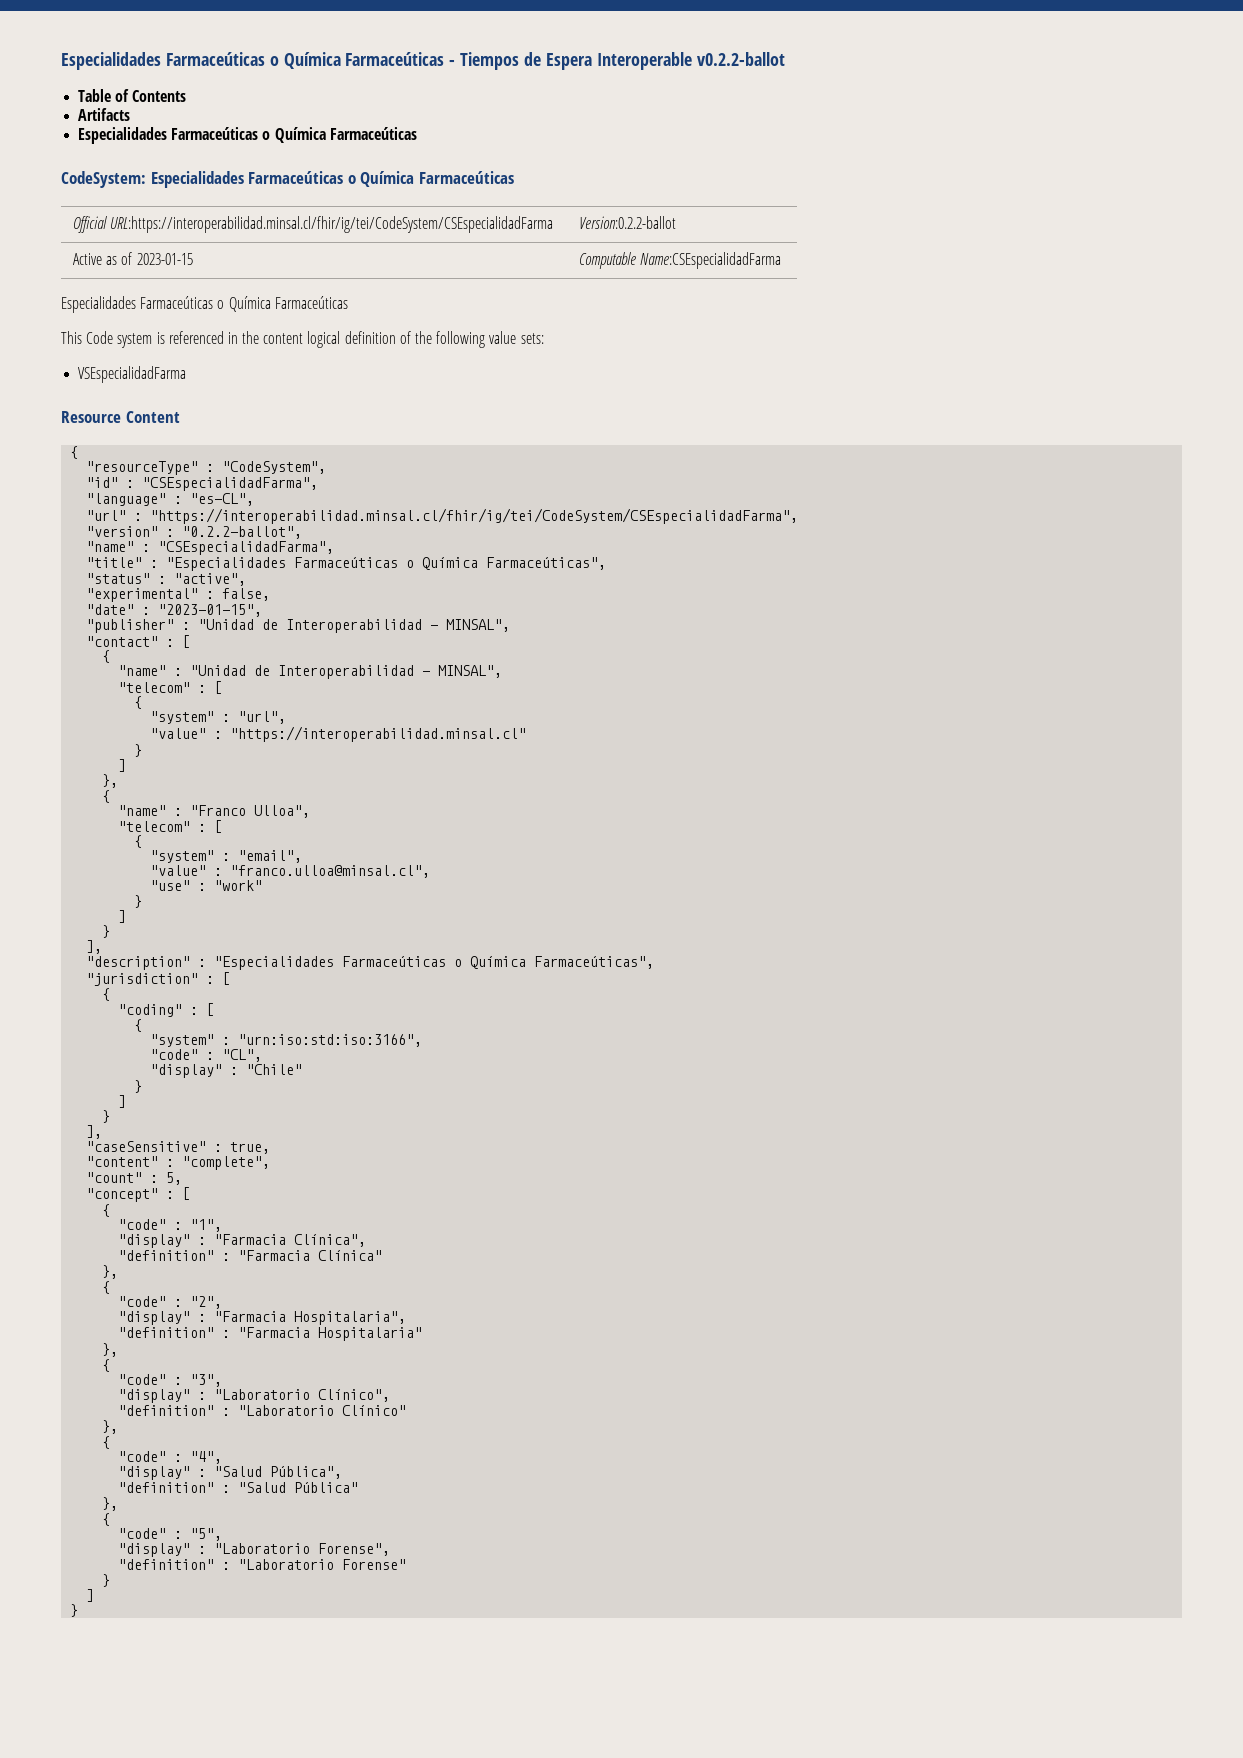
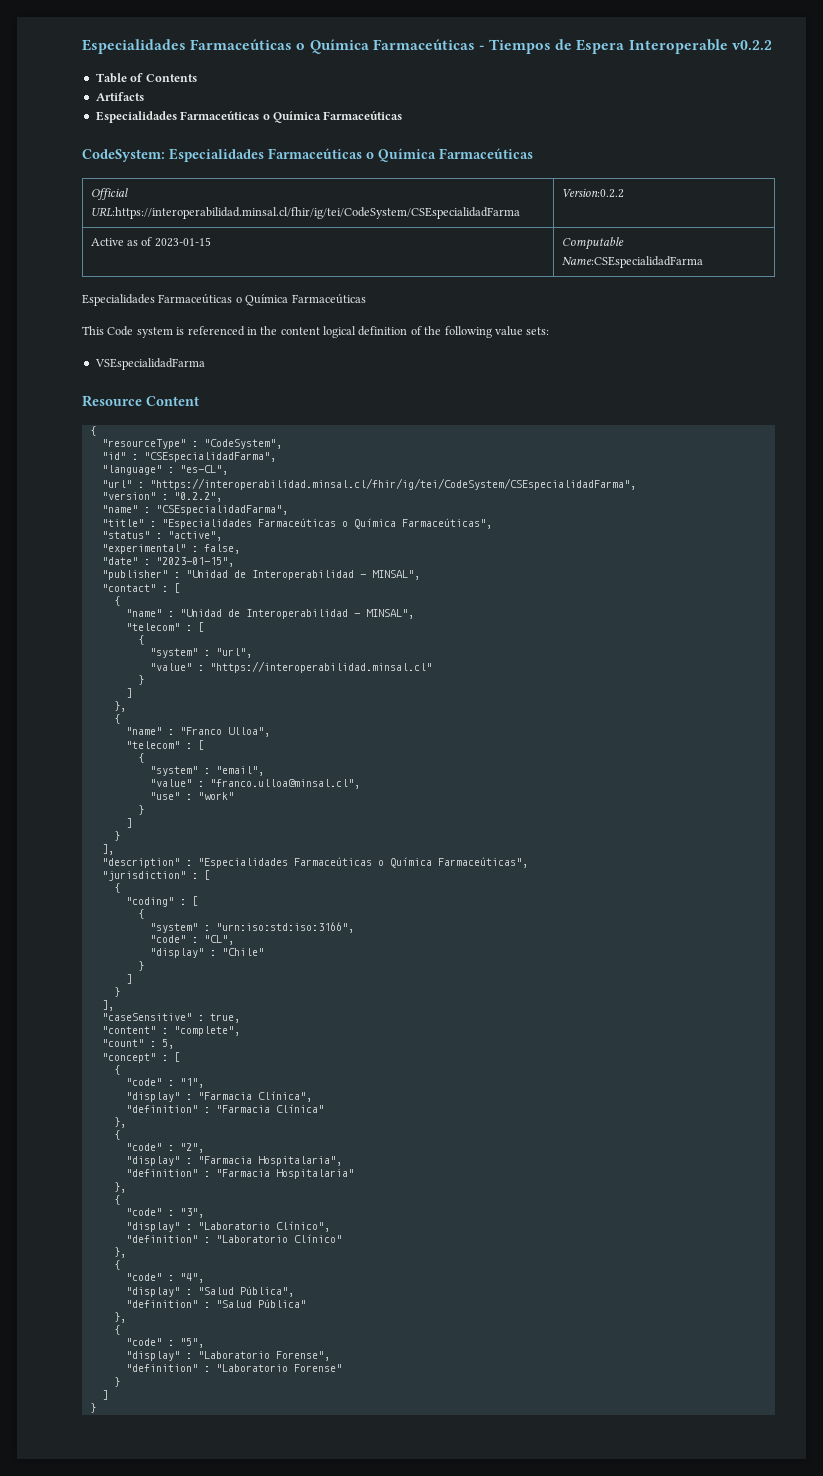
[696,52,785,66] v0.2.2-ballot -> [731,40,772,50] v0.2.2
[579,216,677,229] Version:0.2.2-ballot -> [561,188,624,198] Version:0.2.2
[182,526,303,539] "0.2.2-ballot", -> [173,492,222,502] "0.2.2",

